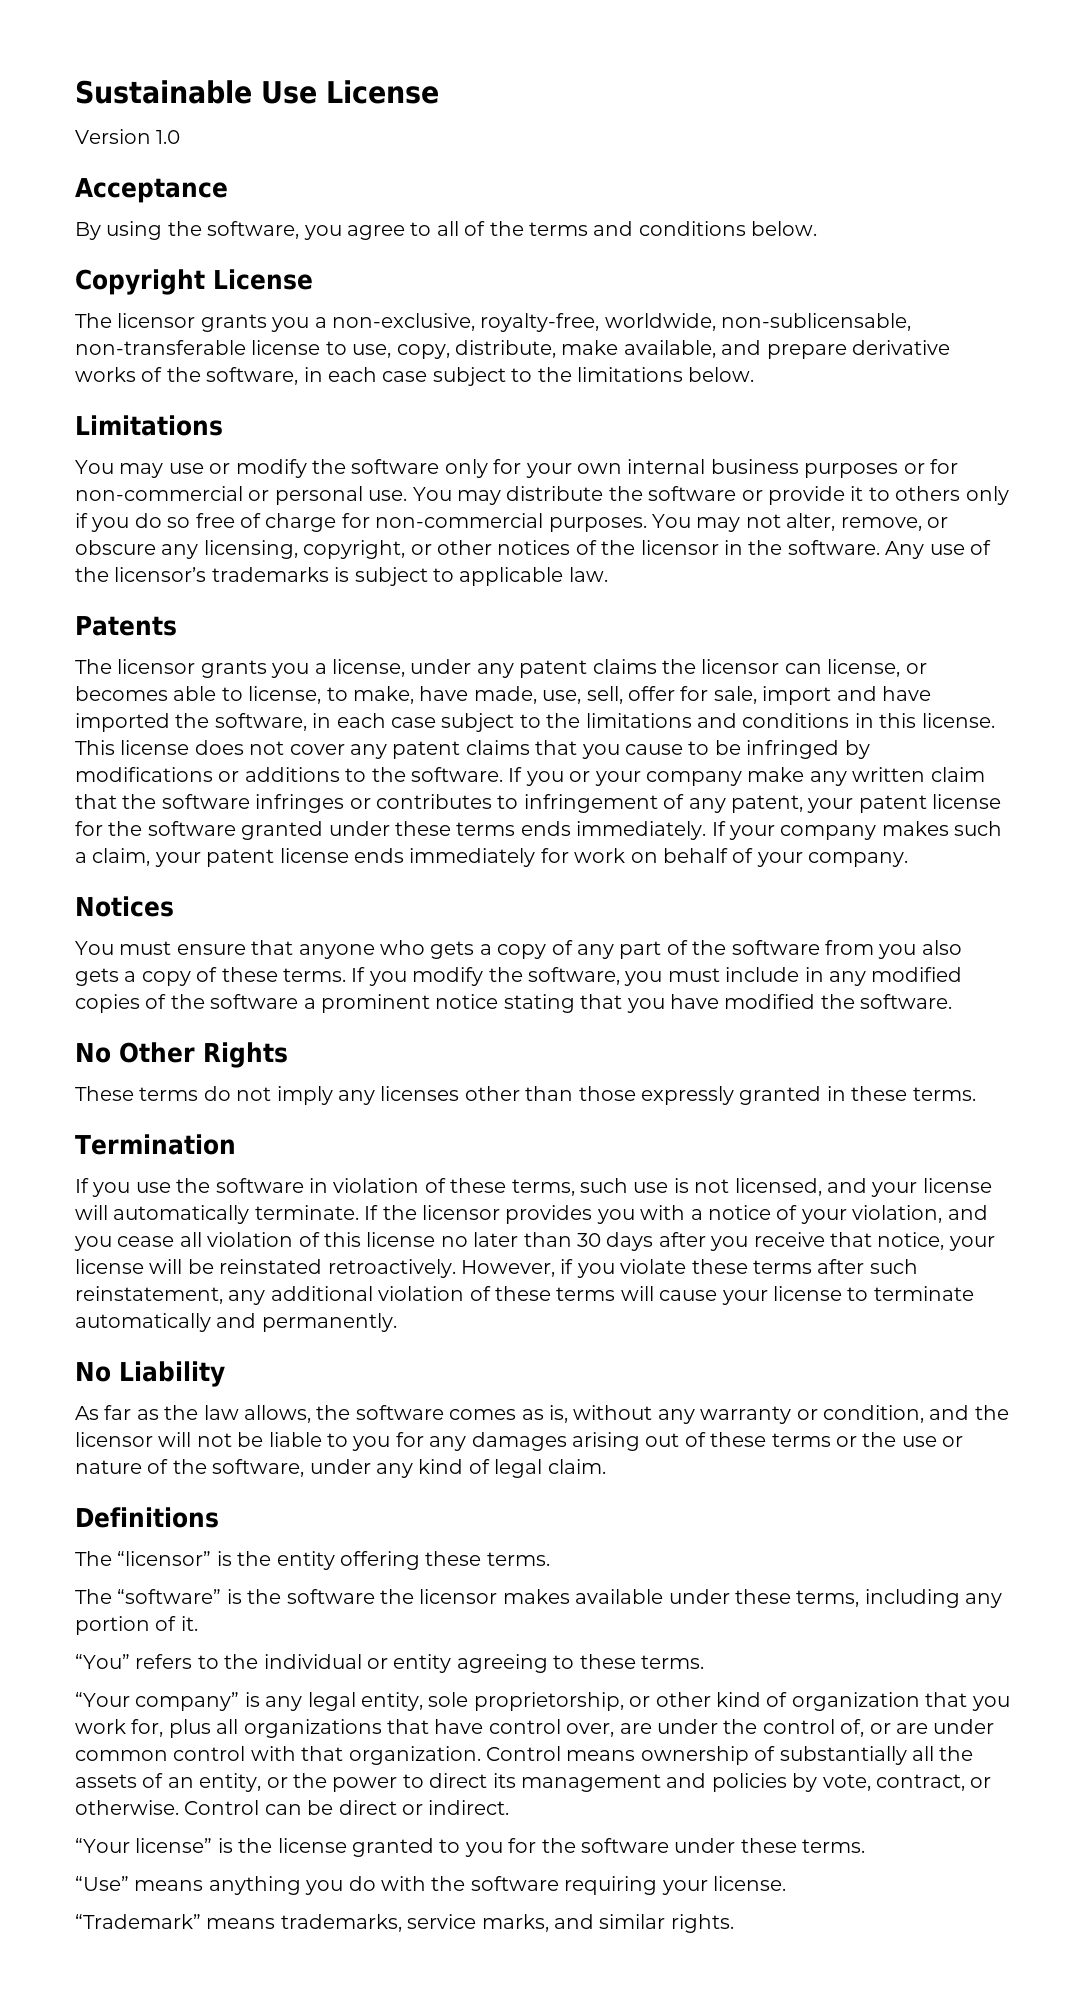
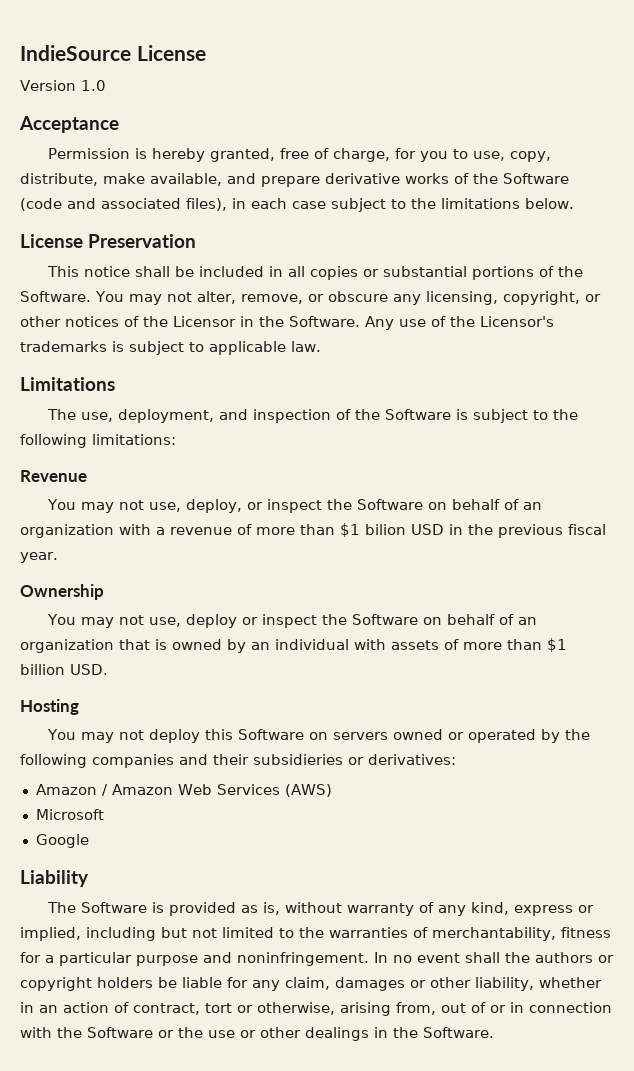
[75,80,317,104] Sustainable Use -> [20,45,131,61] IndieSource
[75,221,818,240] [75,269,313,295] [75,313,912,332] [75,340,321,355] By using the software, you agree to all of the terms and conditions below. // Copyright License // The licensor grants you a non-exclusive, royalty-free, worldwide, non-sublicensable, non-transferable license -> [47,148,448,162] Permission is hereby granted, free of charge, for you
[206,367,299,385] software, -> [503,173,569,184] [20,198,227,211] Software (code and associated files),
[75,415,223,436] [75,459,958,478] [75,486,1009,505] [75,513,647,532] Limitations // You may use or modify the software only for your own internal business purposes or for non-commercial or personal use. You may distribute the software or provide it to others only if you do so free of charge for non-commercial purposes. -> [20,234,196,248] [46,266,583,280] [20,291,91,302] License Preservation // This notice shall be included in all copies or substantial portions of the Software.
[640,540,880,555] licensor in the software. -> [173,316,360,327] Licensor in the Software.
[114,567,207,582] licensor’s -> [480,316,554,327] Licensor's
[75,616,177,636] [75,659,927,678] [75,686,931,705] [75,713,995,732] [75,740,870,759] [75,767,985,786] [75,794,1002,813] [75,821,1003,840] [75,848,909,867] [75,896,174,917] [75,940,962,959] [75,967,963,986] [75,994,953,1013] [75,1042,288,1068] [75,1086,976,1105] [75,1134,236,1155] [75,1178,992,1197] [75,1205,988,1224] [74,1232,995,1251] [75,1259,918,1278] [75,1286,974,1305] [75,1313,397,1332] [75,1361,225,1387] [75,1405,1009,1424] [75,1432,964,1451] [75,1459,606,1478] [75,1507,219,1528] [75,1551,550,1570] [75,1589,1003,1608] [75,1616,198,1635] [75,1654,704,1673] [75,1692,1010,1711] [75,1719,995,1738] [75,1746,974,1765] [75,1773,992,1792] [75,1800,510,1815] [75,1838,866,1857] [75,1876,786,1895] [75,1914,734,1933] Patents // The licensor grants you a license, under any patent claims the licensor can license, or becomes able to license, to make, have made, use, sell, offer for sale, import and have imported the software, in each case subject to the limitations and conditions in this license. This license does not cover any patent claims that you cause to be infringed by modifications or additions to the software. If you or your company make any written claim that the software infringes or contributes to infringement of any patent, your patent license for the software granted under these terms ends immediately. If your company makes such a claim, your patent license ends immediately for work on behalf of your company. // Notices // You must ensure that anyone who gets a copy of any part of the software from you also gets a copy of these terms. If you modify the software, you must include in any modified copies of the software a prominent notice stating that you have modified the software. // No Other Rights // These terms do not imply any licenses other than those expressly granted in these terms. // Termination // If you use the software in violation of these terms, such use is not licensed, and your license will automatically terminate. If the licensor provides you with a notice of your violation, and you cease all violation of this license no later than 30 days after you receive that notice, your license will be reinstated retroactively. However, if you violate these terms after such reinstatement, any additional violation of these terms will cause your license to terminate automatically and permanently. // No Liability // As far as the law allows, the software comes as is, without any warranty or condition, and the licensor will not be liable to you for any damages arising out of these terms or the use or nature of the software, under any kind of legal claim. // Definitions // The “licensor” is the entity offering these terms. // The “software” is the software the licensor makes available under these terms, including any portion of it. // “You” refers to the individual or entity agreeing to these terms. // “Your company” is any legal entity, sole proprietorship, or other kind of organization that you work for, plus all organizations that have control over, are under the control of, or are under common control with that organization. Control means ownership of substantially all the assets of an entity, or the power to direct its management and policies by vote, contract, or otherwise. Control can be direct or indirect. // “Your license” is the license granted to you for the software under these terms. // “Use” means anything you do with the software requiring your license. // “Trademark” means trademarks, service marks, and similar rights. -> [20,377,115,391] [46,409,578,423] [20,434,176,448] [20,470,87,482] [46,499,542,513] [20,523,606,538] [20,552,58,563] [20,584,104,600] [46,614,537,628] [20,638,567,653] [20,664,108,675] [20,699,79,715] [46,729,590,743] [20,754,456,768] [35,784,332,797] [35,809,104,820] [35,834,89,848] [20,870,89,887] [46,902,594,916] [20,927,611,941] [20,952,614,966] [20,977,602,991] [20,1002,612,1016] [20,1027,494,1041] Limitations // The use, deployment, and inspection of the Software is subject to the following limitations: // Revenue // You may not use, deploy, or inspect the Software on behalf of an organization with a revenue of more than $1 bilion USD in the previous fiscal year. // Ownership // You may not use, deploy or inspect the Software on behalf of an organization that is owned by an individual with assets of more than $1 billion USD. // Hosting // You may not deploy this Software on servers owned or operated by the following companies and their subsidieries or derivatives: // Amazon / Amazon Web Services (AWS) // Microsoft // Google // Liability // The Software is provided as is, without warranty of any kind, express or implied, including but not limited to the warranties of merchantability, fitness for a particular purpose and noninfringement. In no event shall the authors or copyright holders be liable for any claim, damages or other liability, whether in an action of contract, tort or otherwise, arising from, out of or in connection with the Software or the use or other dealings in the Software.

